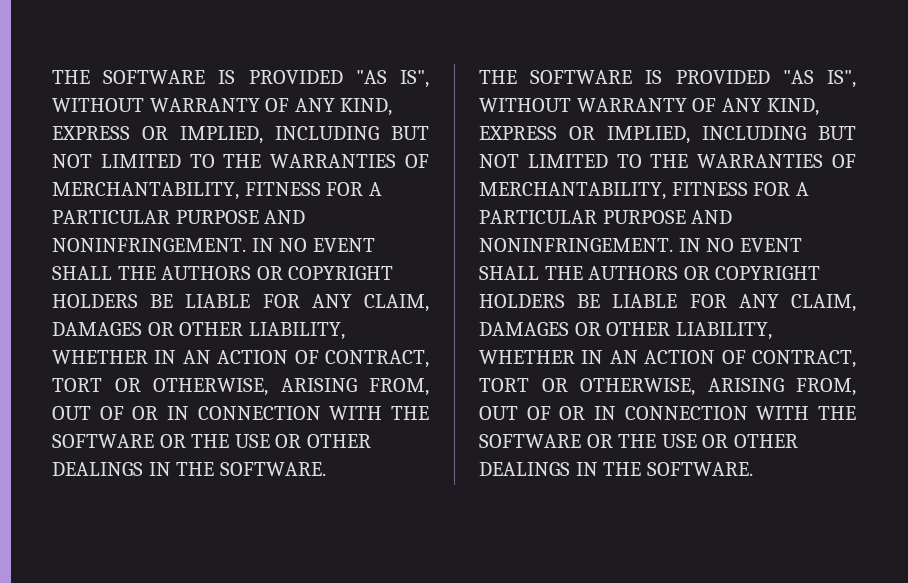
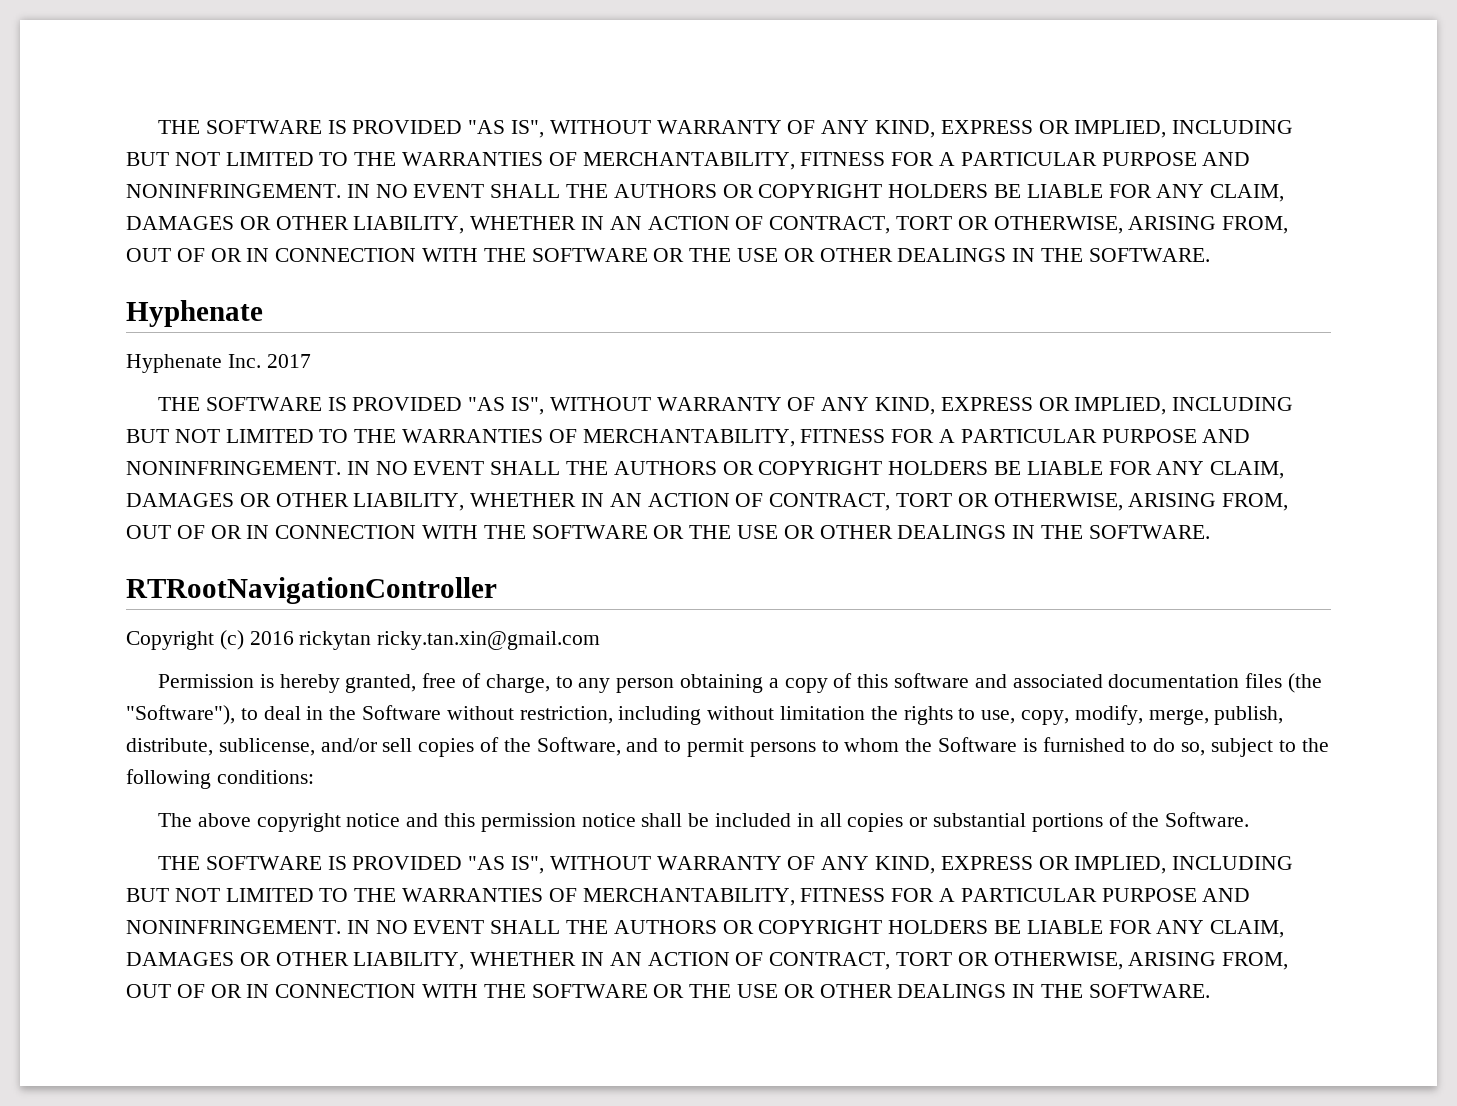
(326, 469) none -> [126,300,263,327] [126,354,311,373] // Hyphenate // Hyphenate Inc. 2017
(753, 469) none -> [126,577,497,604] [126,630,601,650] [157,673,1323,693] [126,705,1284,725] [126,737,1329,757] [126,769,314,789] [157,812,1250,832] [157,856,1294,874] [126,888,1251,906] [126,920,1285,938] [126,952,1289,970] [126,984,1210,998] // RTRootNavigationController // Copyright (c) 2016 rickytan ricky.tan.xin@gmail.com // Permission is hereby granted, free of charge, to any person obtaining a copy of this software and associated documentation files (the "Software"), to deal in the Software without restriction, including without limitation the rights to use, copy, modify, merge, publish, distribute, sublicense, and/or sell copies of the Software, and to permit persons to whom the Software is furnished to do so, subject to the following conditions: // The above copyright notice and this permission notice shall be included in all copies or substantial portions of the Software. // THE SOFTWARE IS PROVIDED "AS IS", WITHOUT WARRANTY OF ANY KIND, EXPRESS OR IMPLIED, INCLUDING BUT NOT LIMITED TO THE WARRANTIES OF MERCHANTABILITY, FITNESS FOR A PARTICULAR PURPOSE AND NONINFRINGEMENT. IN NO EVENT SHALL THE AUTHORS OR COPYRIGHT HOLDERS BE LIABLE FOR ANY CLAIM, DAMAGES OR OTHER LIABILITY, WHETHER IN AN ACTION OF CONTRACT, TORT OR OTHERWISE, ARISING FROM, OUT OF OR IN CONNECTION WITH THE SOFTWARE OR THE USE OR OTHER DEALINGS IN THE SOFTWARE.

